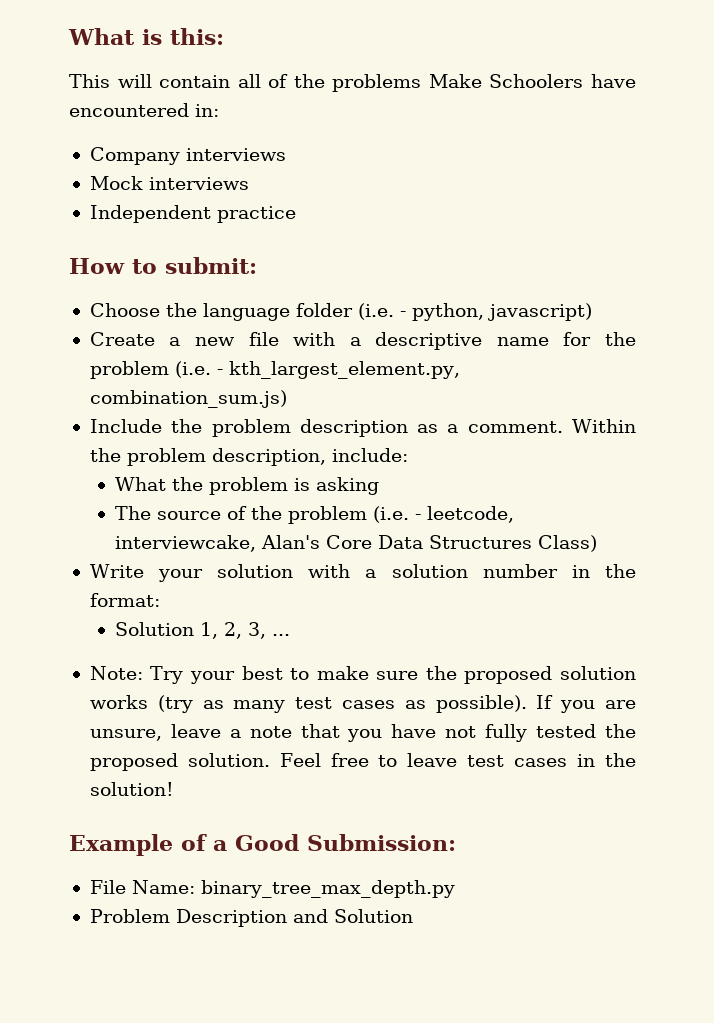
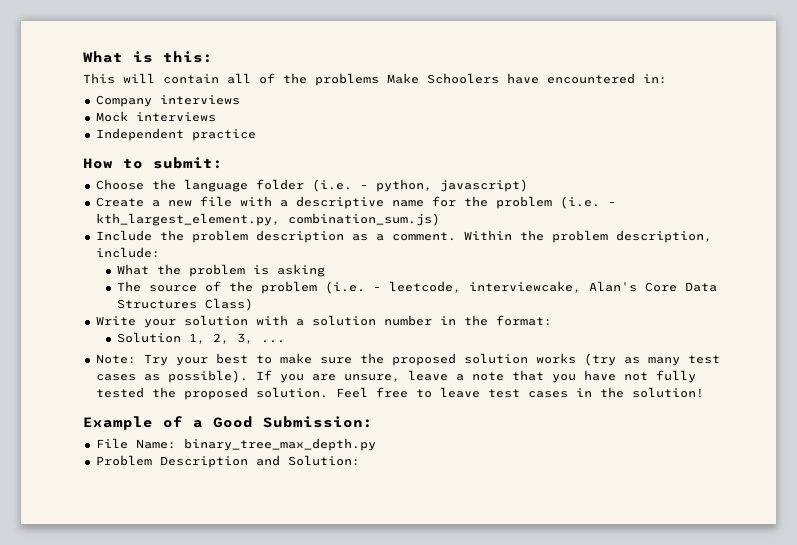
[333,909,413,923] Solution -> [287,455,360,466] Solution:

